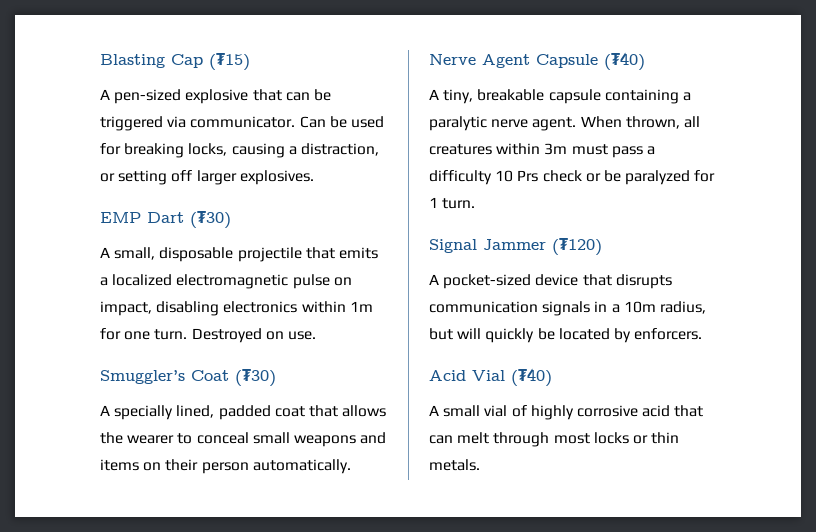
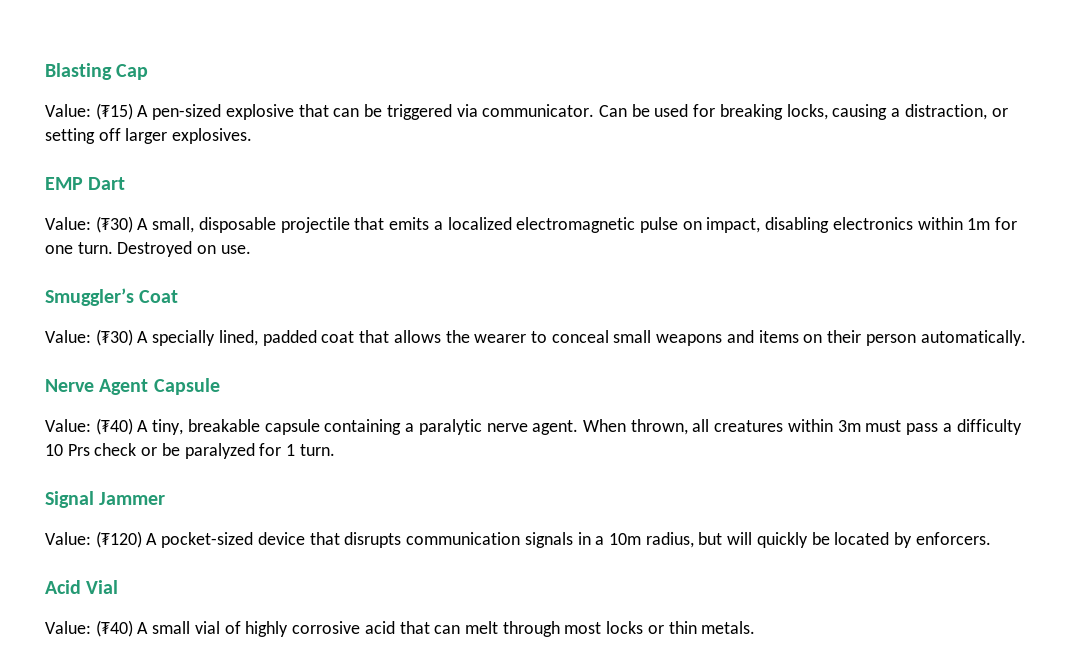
(203, 61) none -> [45,104,91,117] // Value:
(250, 62) // -> (133, 111) none
[190,211,231,229] (₮30) // -> [45,216,133,233] // Value: (₮30)
[235,369,276,387] (₮30) // -> [45,329,133,346] // Value: (₮30)
[604,52,645,71] (₮40) // -> [45,418,133,435] // Value: (₮40)
(546, 244) none -> [45,532,91,545] // Value:
(602, 247) // -> (142, 539) none
[511,368,552,387] (₮40) // -> [45,620,133,637] // Value: (₮40)

